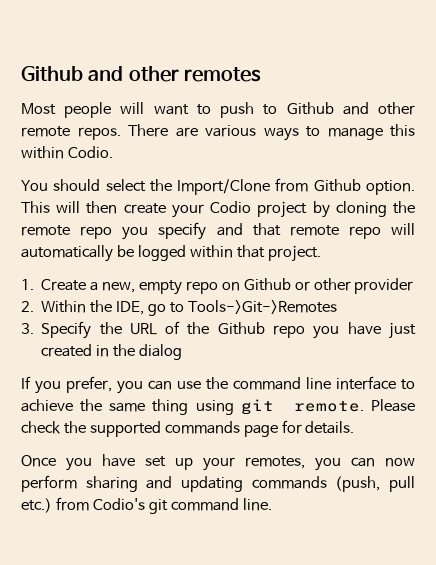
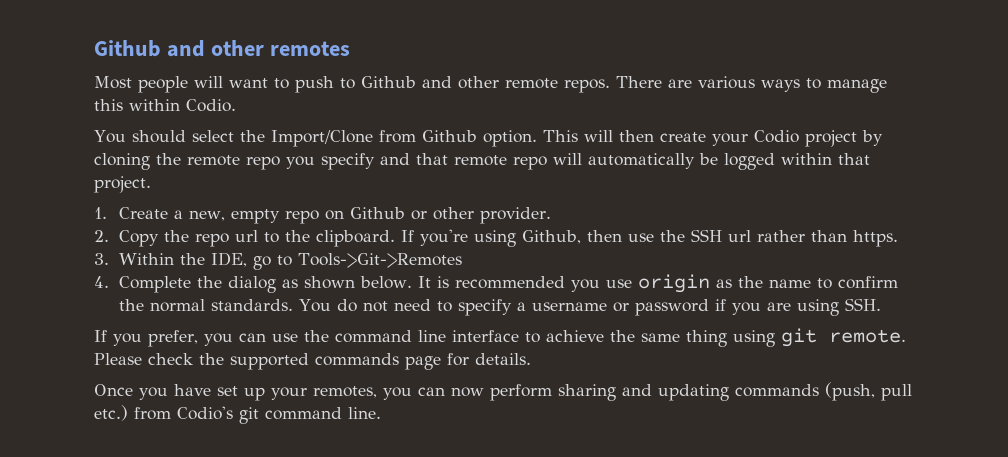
[354,278,414,294] [21,301,34,312] provider // 2. -> [480,207,552,224] [94,229,899,247] [94,253,109,265] provider. // 2. Copy the repo url to the clipboard. If you're using Github, then use the SSH url rather than https. // 3.
[21,321,416,339] [41,344,182,360] 3. Specify the URL of the Github repo you have just created in the dialog -> [94,274,899,293] [119,298,882,316] 4. Complete the dialog as shown below. It is recommended you use origin as the name to confirm the normal standards. You do not need to specify a username or password if you are using SSH.

